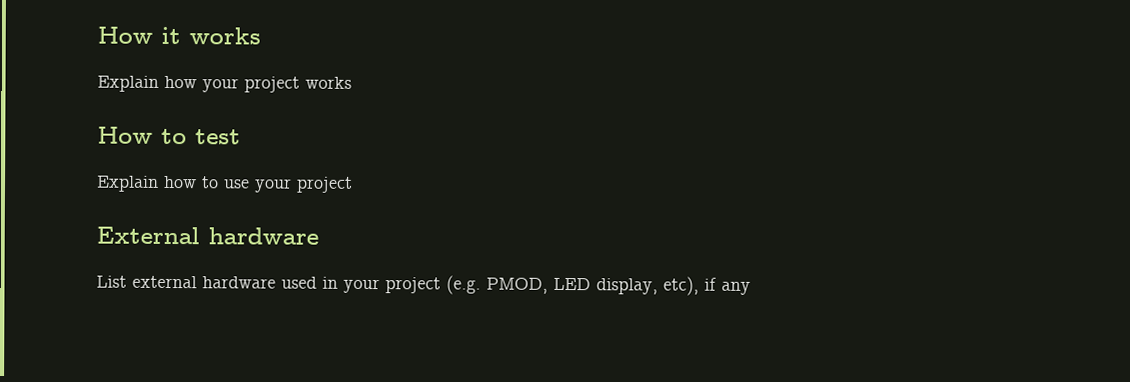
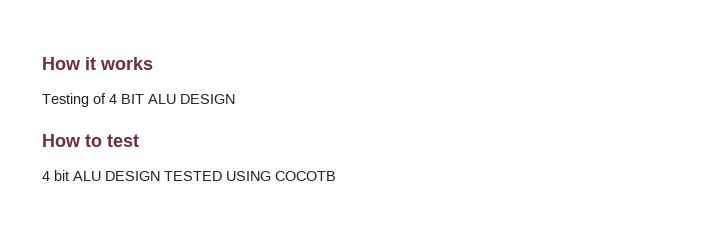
[97,75,352,93] [97,126,241,145] [96,175,353,193] [96,226,319,245] [96,275,751,296] Explain how your project works // How to test // Explain how to use your project // External hardware // List external hardware used in your project (e.g. PMOD, LED display, etc), if any -> [42,93,235,107] [42,134,139,147] [42,170,336,181] Testing of 4 BIT ALU DESIGN // How to test // 4 bit ALU DESIGN TESTED USING COCOTB

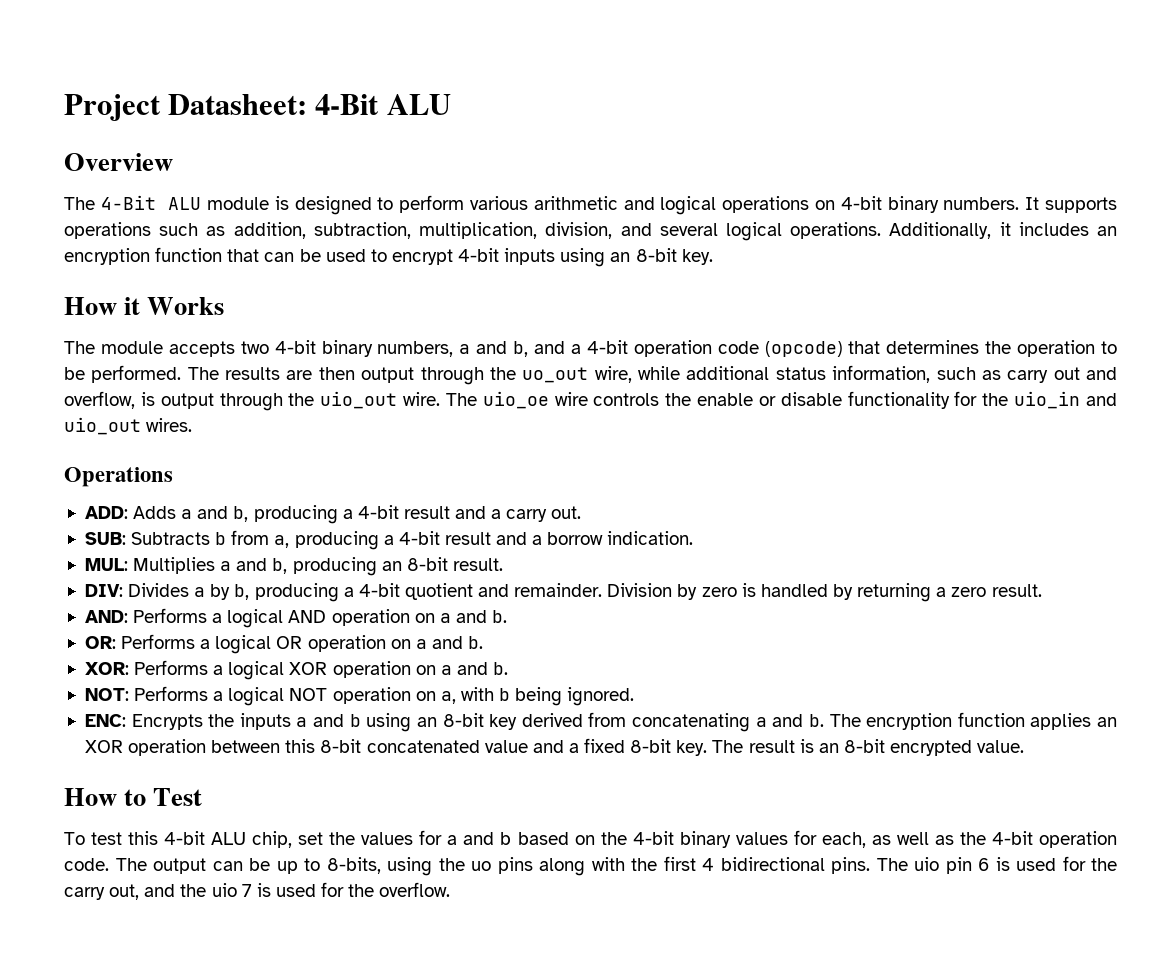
[42,57,153,70] [42,93,235,107] How it works // Testing of 4 BIT ALU DESIGN -> [64,94,451,121] [64,153,173,171] [64,195,1118,215] [64,222,1117,241] [64,247,713,267] [64,297,225,315] [64,340,1117,357] [64,365,1117,385] [64,391,1118,411] [64,417,193,435] [64,467,173,487] [84,505,582,524] [84,530,694,550] [84,557,503,576] [84,583,1042,602] [84,608,508,628] [84,634,484,654] [84,660,509,680] [84,686,635,706] [84,712,1118,732] [84,738,1025,756] Project Datasheet: 4-Bit ALU // Overview // The 4-Bit ALU module is designed to perform various arithmetic and logical operations on 4-bit binary numbers. It supports operations such as addition, subtraction, multiplication, division, and several logical operations. Additionally, it includes an encryption function that can be used to encrypt 4-bit inputs using an 8-bit key. // How it Works // The module accepts two 4-bit binary numbers, a and b, and a 4-bit operation code (opcode) that determines the operation to be performed. The results are then output through the uo_out wire, while additional status information, such as carry out and overflow, is output through the uio_out wire. The uio_oe wire controls the enable or disable functionality for the uio_in and uio_out wires. // Operations // ADD: Adds a and b, producing a 4-bit result and a carry out. // SUB: Subtracts b from a, producing a 4-bit result and a borrow indication. // MUL: Multiplies a and b, producing an 8-bit result. // DIV: Divides a by b, producing a 4-bit quotient and remainder. Division by zero is handled by returning a zero result. // AND: Performs a logical AND operation on a and b. // OR: Performs a logical OR operation on a and b. // XOR: Performs a logical XOR operation on a and b. // NOT: Performs a logical NOT operation on a, with b being ignored. // ENC: Encrypts the inputs a and b using an 8-bit key derived from concatenating a and b. The encryption function applies an XOR operation between this 8-bit concatenated value and a fixed 8-bit key. The result is an 8-bit encrypted value.
(102, 140) none -> [153,788,203,806] [64,832,85,845] Test // To
[42,170,336,181] // 4 bit ALU DESIGN TESTED USING COCOTB -> [128,830,1118,848] [64,856,1117,876] [64,882,451,900] this 4-bit ALU chip, set the values for a and b based on the 4-bit binary values for each, as well as the 4-bit operation code. The output can be up to 8-bits, using the uo pins along with the first 4 bidirectional pins. The uio pin 6 is used for the carry out, and the uio 7 is used for the overflow.

